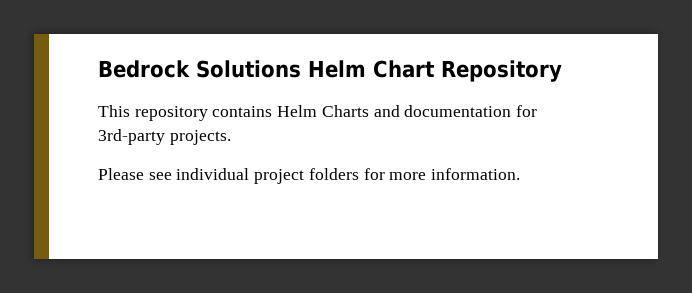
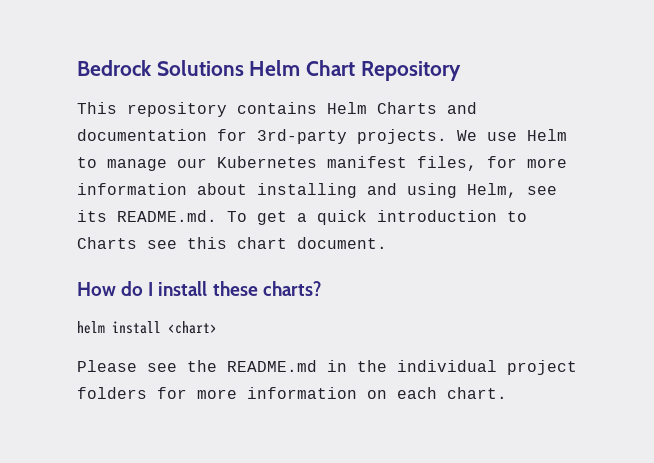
[98,168,172,180] // Please see -> [457,129,567,141] [77,156,567,171] [77,183,557,198] [77,210,527,225] [77,237,387,249] [77,281,321,296] [77,321,217,334] [77,360,387,372] We use Helm to manage our Kubernetes manifest files, for more information about installing and using Helm, see its README.md. To get a quick introduction to Charts see this chart document. // How do I install these charts? // helm install <chart> // Please see the README.md in the
[431,168,521,180] information. -> [247,387,507,399] information on each chart.

